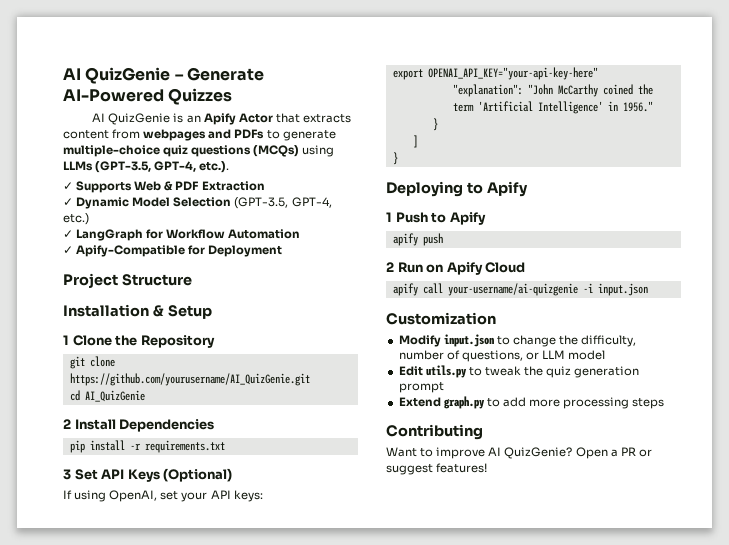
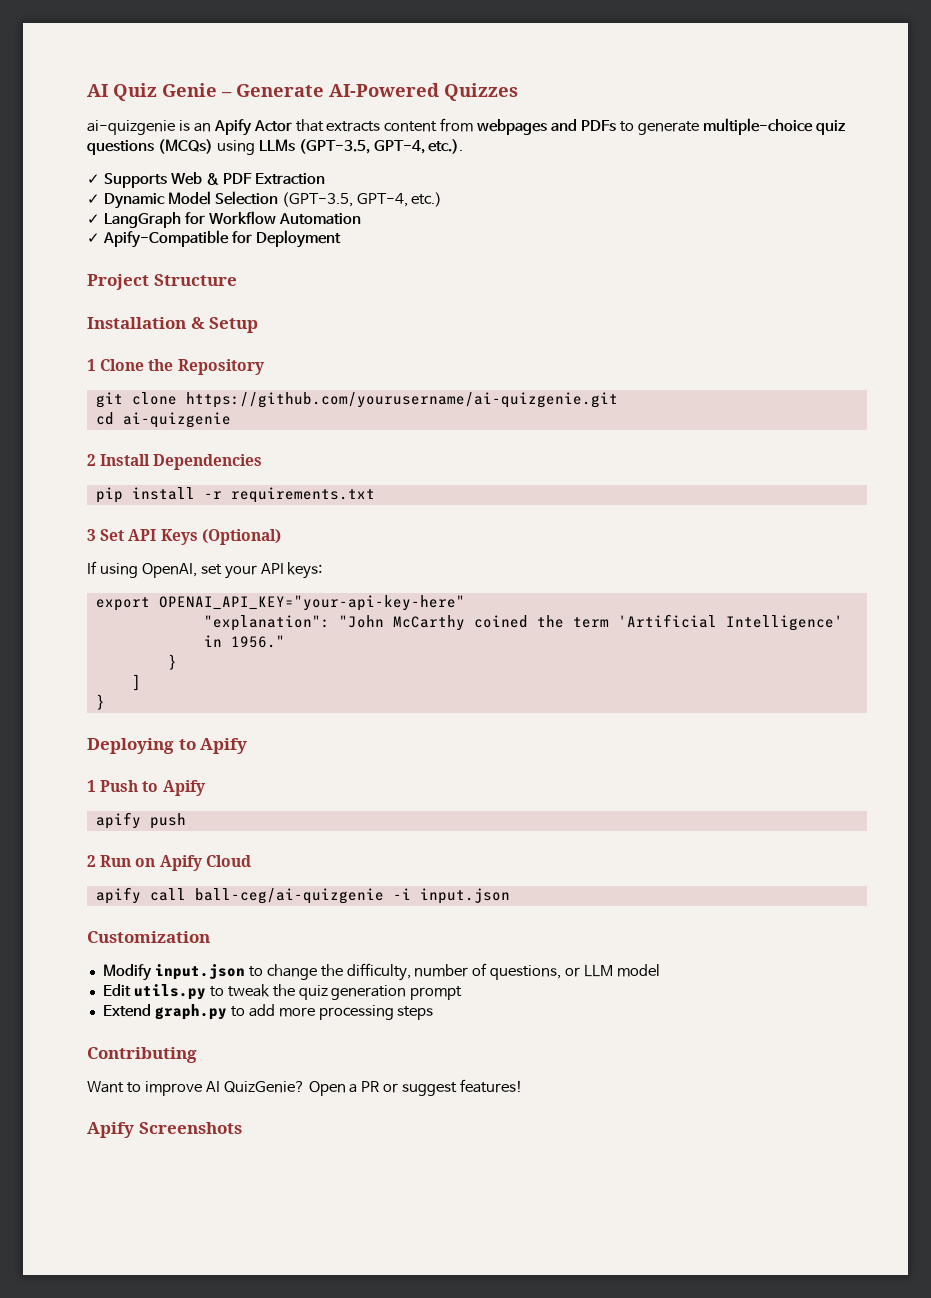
[63,67,171,84] AI QuizGenie -> [87,83,217,101] AI Quiz Genie
[92,113,171,125] AI QuizGenie -> [87,120,175,135] ai-quizgenie
[69,373,310,386] https://github.com/yourusername/AI_QuizGenie.git -> [185,392,618,408] https://github.com/yourusername/ai-quizgenie.git
[84,390,145,402] AI_QuizGenie -> [122,412,231,428] ai-quizgenie
[447,283,578,296] your-username/ai-quizgenie -> [194,888,384,904] ball-ceg/ai-quizgenie
(488, 468) none -> [87,1122,242,1138] // Apify Screenshots

